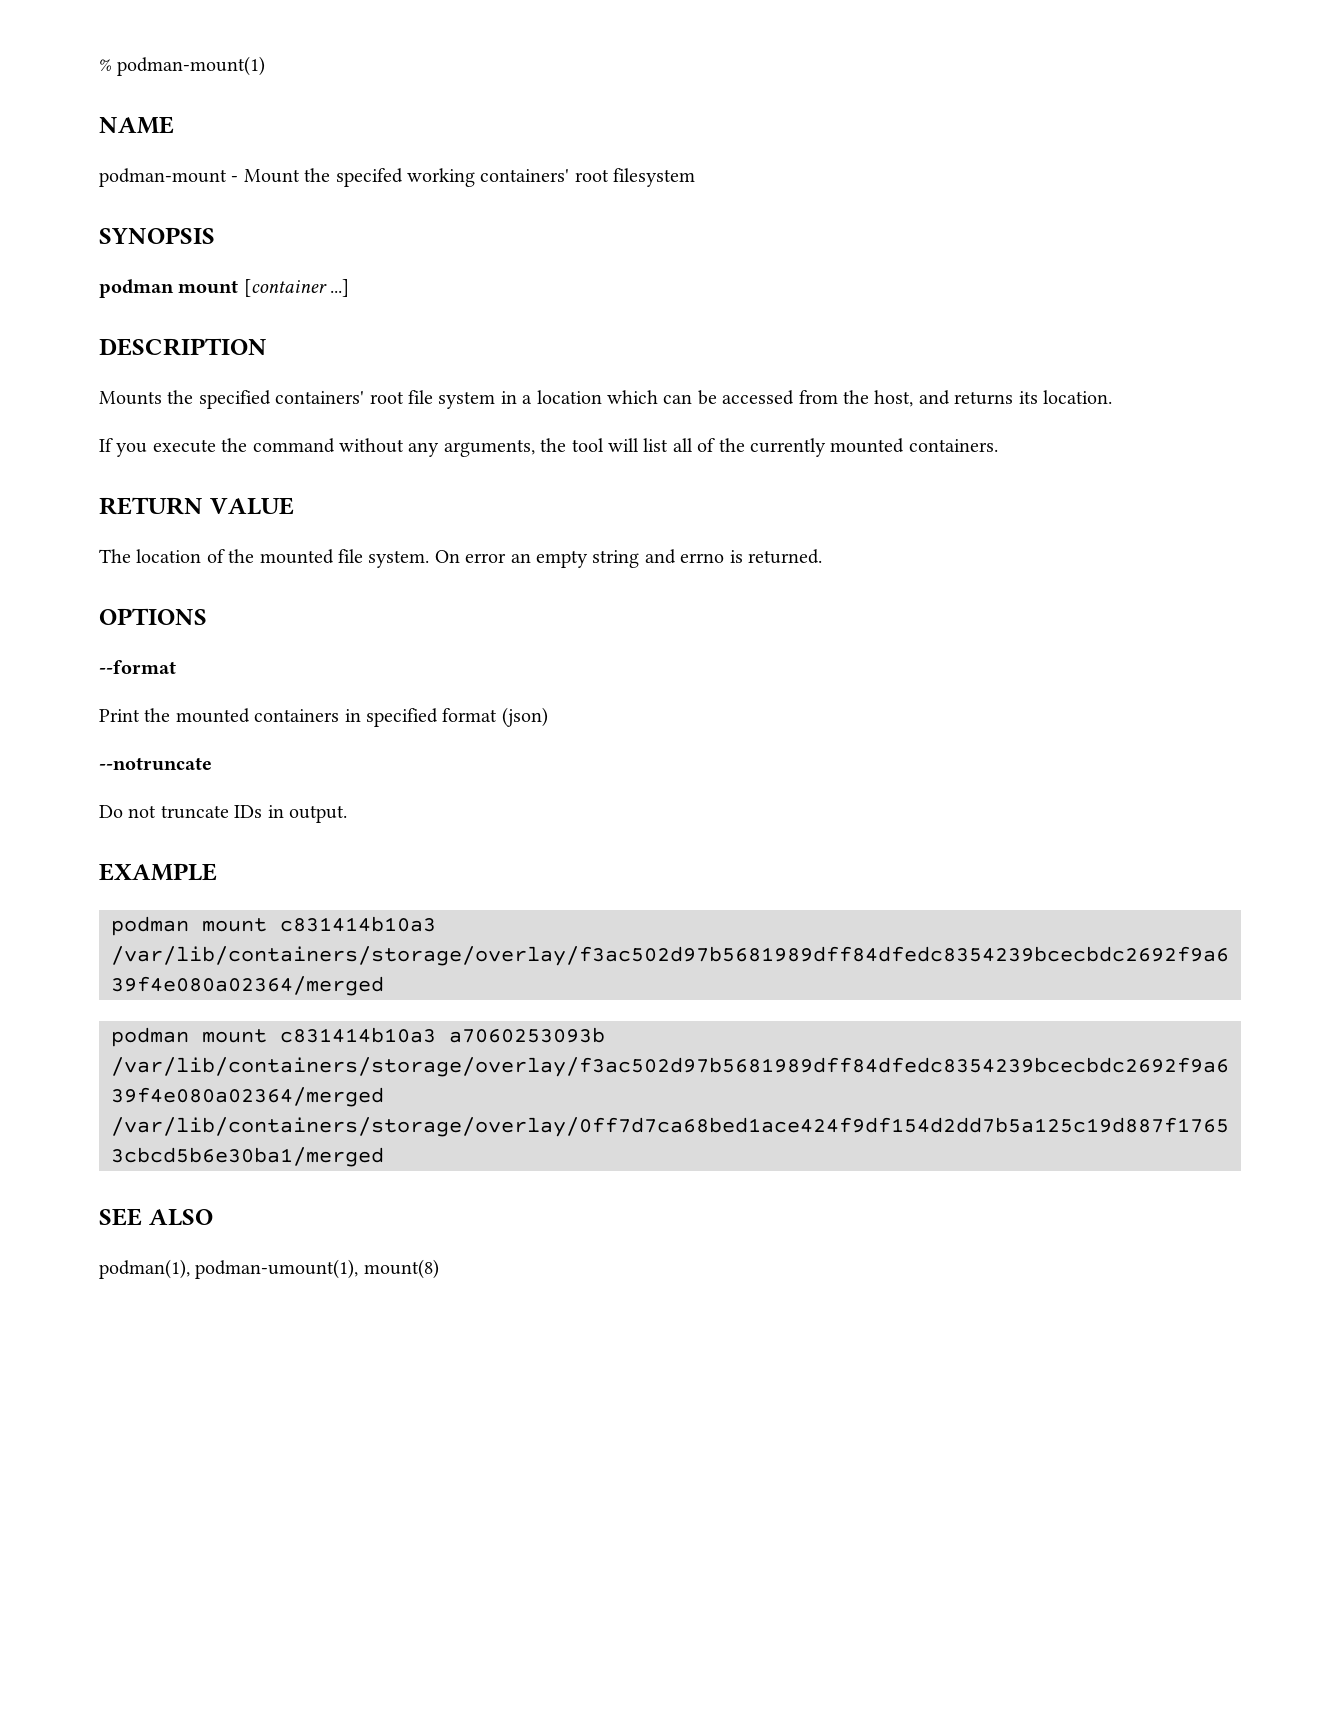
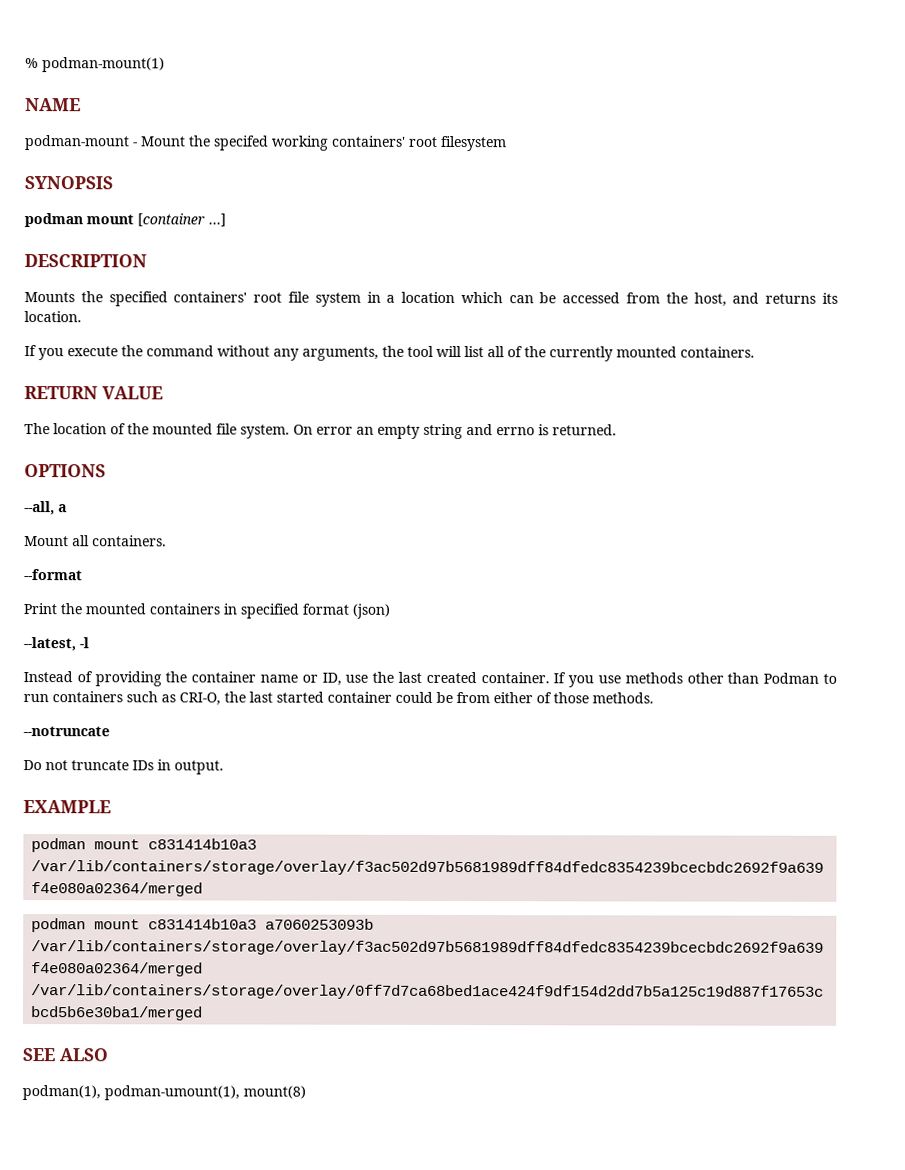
(207, 616) none -> [24,501,67,516] [24,535,167,547] // --all, a // Mount all containers.
(548, 717) none -> [23,637,89,652] [23,671,837,688] [23,691,654,706] // --latest, -l // Instead of providing the container name or ID, use the last created container. If you use methods other than Podman to run containers such as CRI-O, the last started container could be from either of those methods.

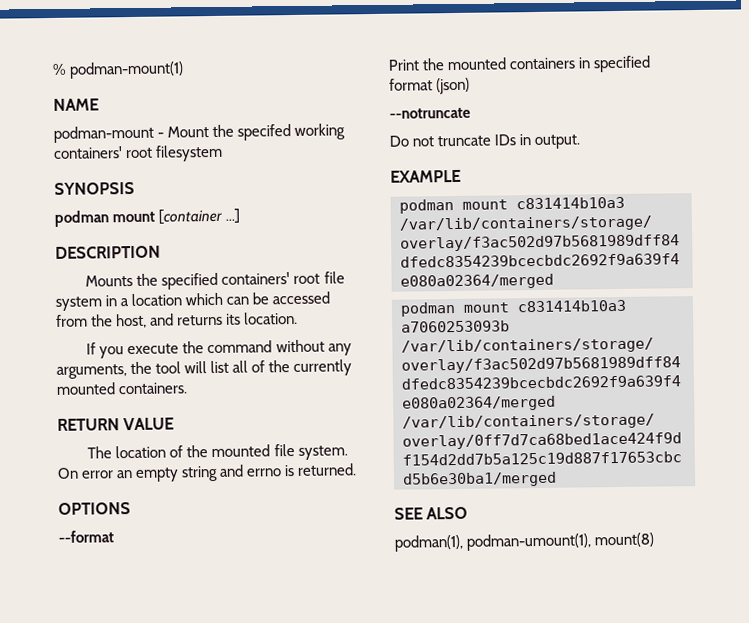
[24,501,67,516] [24,535,167,547] // --all, a // Mount all containers. -> (131, 508) none
[23,637,89,652] [23,671,837,688] [23,691,654,706] // --latest, -l // Instead of providing the container name or ID, use the last created container. If you use methods other than Podman to run containers such as CRI-O, the last started container could be from either of those methods. -> (471, 86) none

